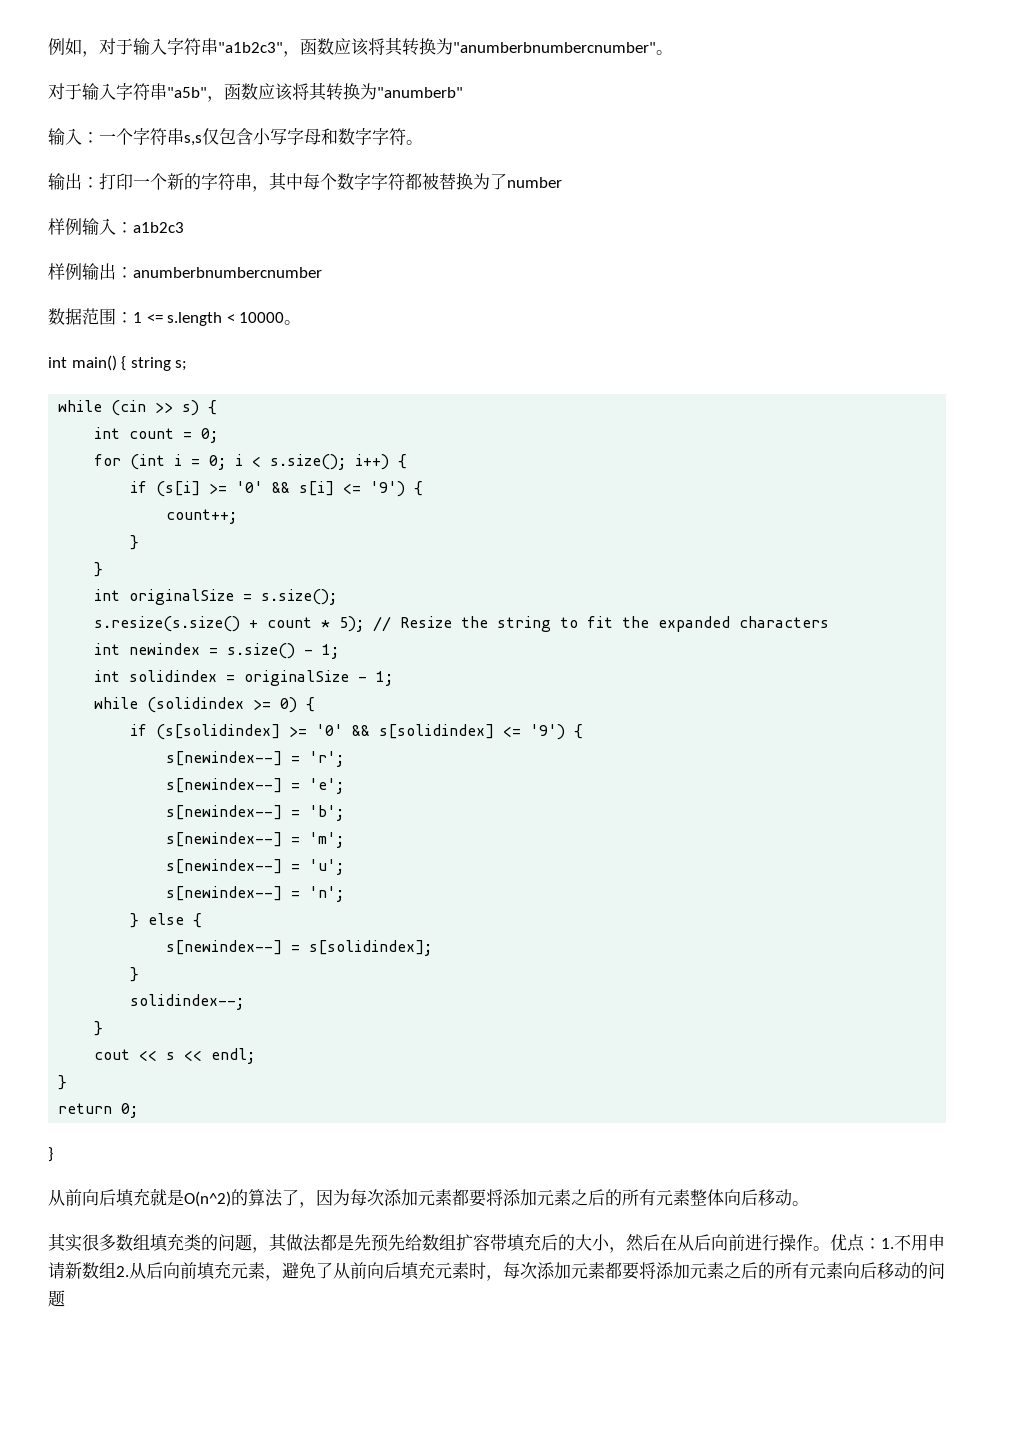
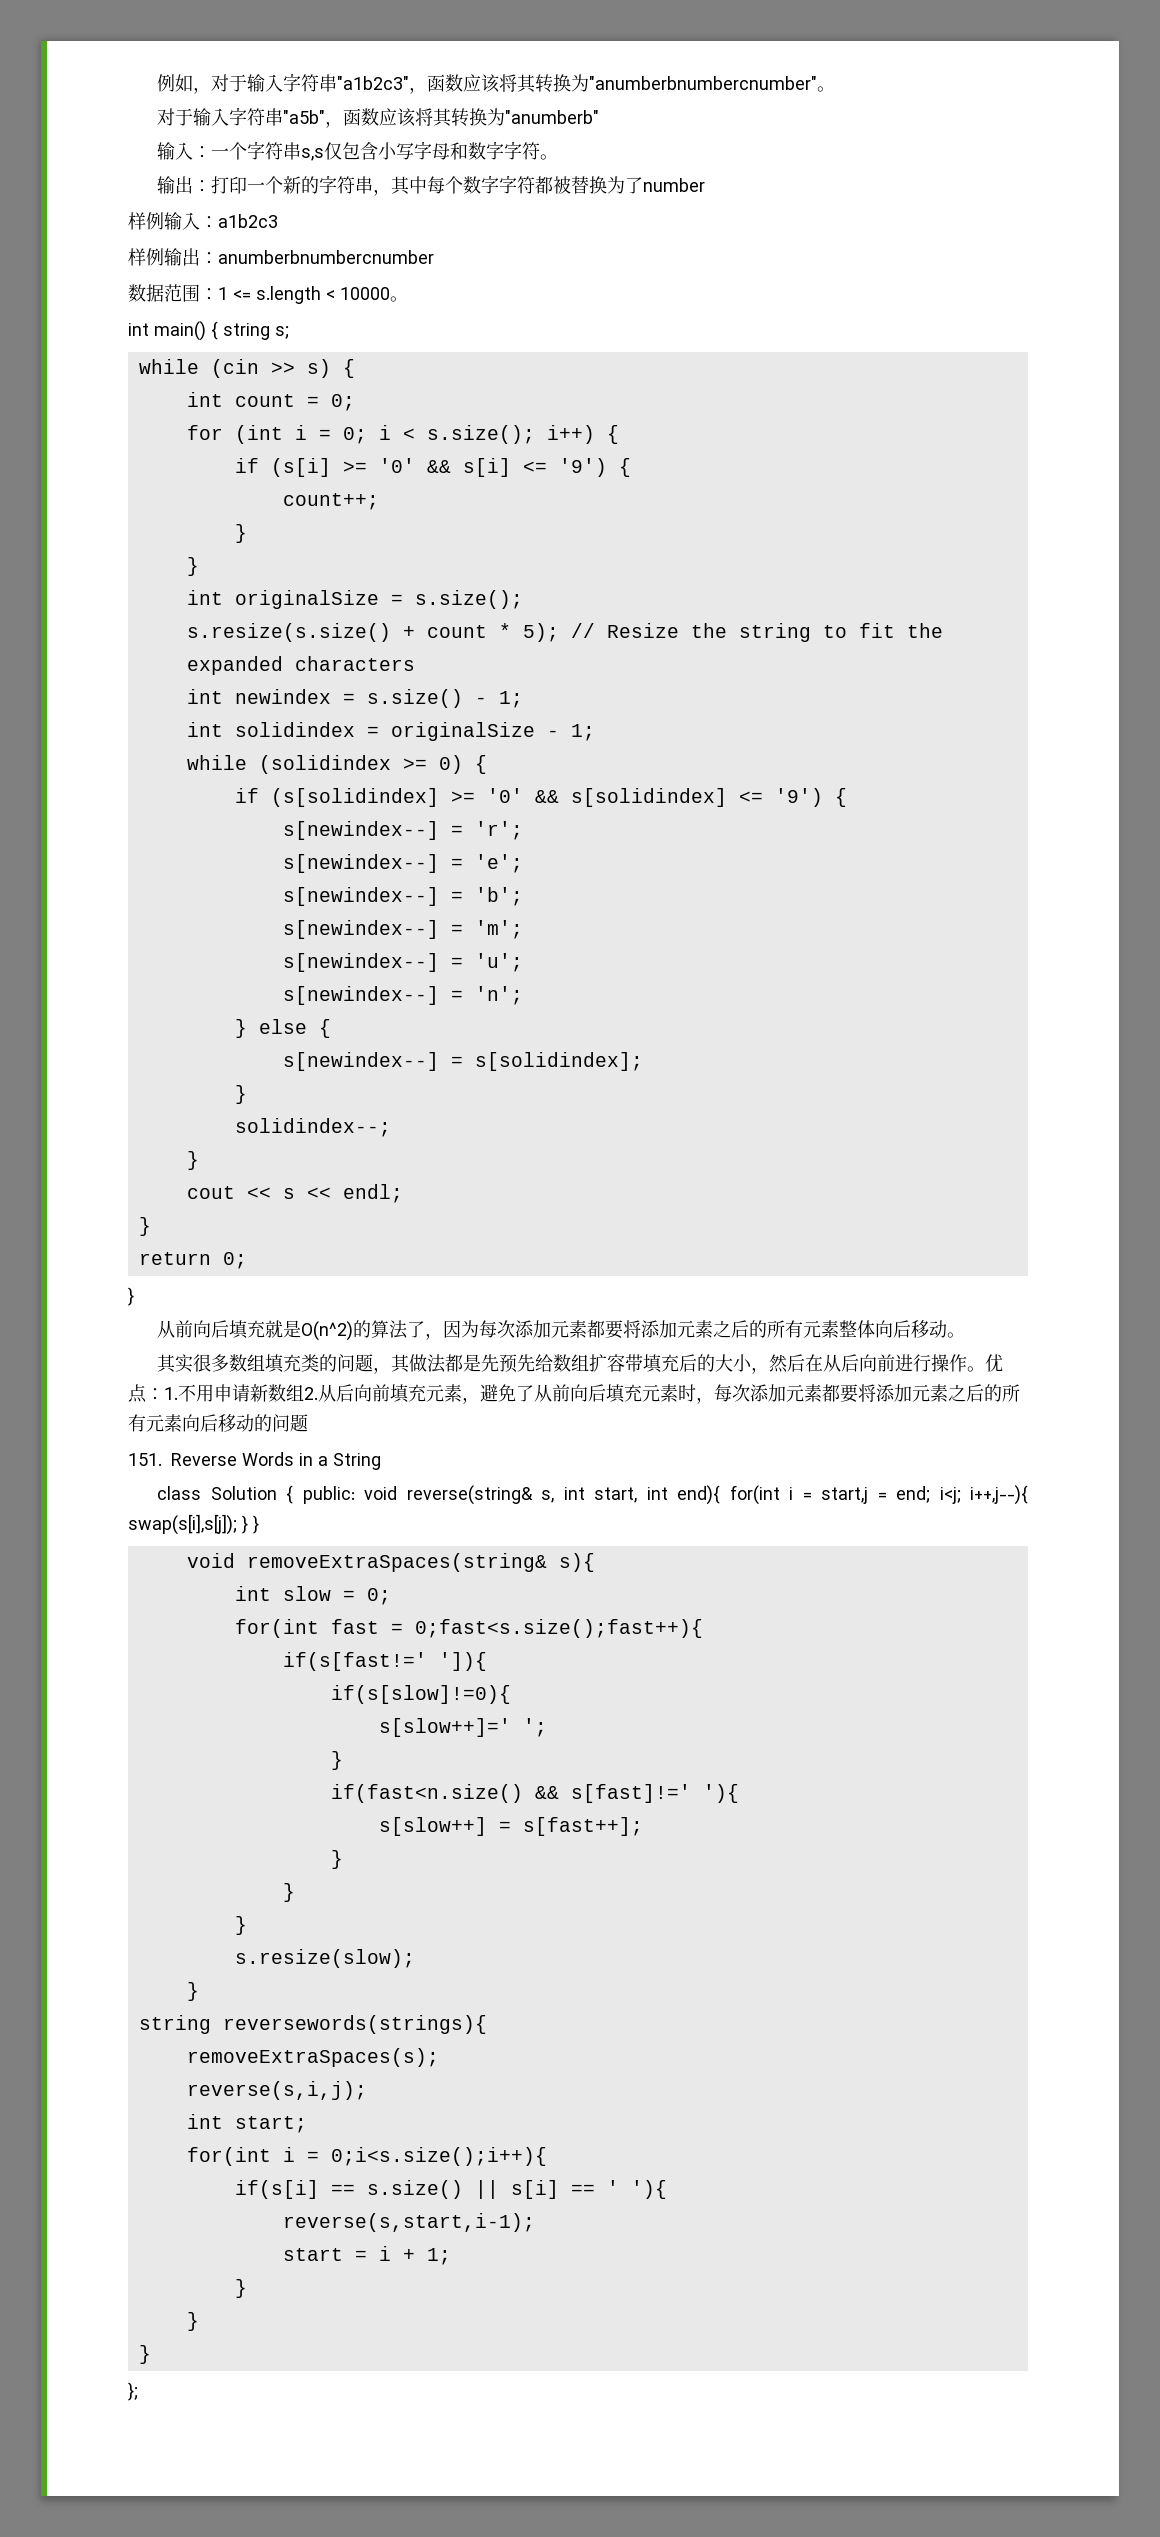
(65, 1298) none -> [128,1452,381,1470] [157,1485,1028,1505] [128,1514,259,1535] [186,1553,595,1572] [234,1586,391,1605] [234,1619,703,1638] [282,1652,487,1671] [330,1685,511,1704] [378,1718,547,1737] [330,1751,343,1770] [330,1784,739,1803] [378,1817,643,1836] [330,1850,343,1869] [282,1883,295,1902] [234,1916,247,1935] [234,1949,415,1968] [186,1982,199,2001] [138,2015,487,2034] [186,2048,439,2067] [186,2081,367,2100] [186,2114,307,2133] [186,2147,547,2166] [234,2180,667,2199] [282,2213,535,2232] [282,2246,451,2265] [234,2279,247,2298] [186,2312,199,2331] [138,2345,151,2364] [128,2382,138,2401] // 151. Reverse Words in a String // class Solution { public: void reverse(string& s, int start, int end){ for(int i = start,j = end; i<j; i++,j--){ swap(s[i],s[j]); } } // void removeExtraSpaces(string& s){ // int slow = 0; // for(int fast = 0;fast<s.size();fast++){ // if(s[fast!=' ']){ // if(s[slow]!=0){ // s[slow++]=' '; // } // if(fast<n.size() && s[fast]!=' '){ // s[slow++] = s[fast++]; // } // } // } // s.resize(slow); // } // string reversewords(strings){ // removeExtraSpaces(s); // reverse(s,i,j); // int start; // for(int i = 0;i<s.size();i++){ // if(s[i] == s.size() || s[i] == ' '){ // reverse(s,start,i-1); // start = i + 1; // } // } // } // };

